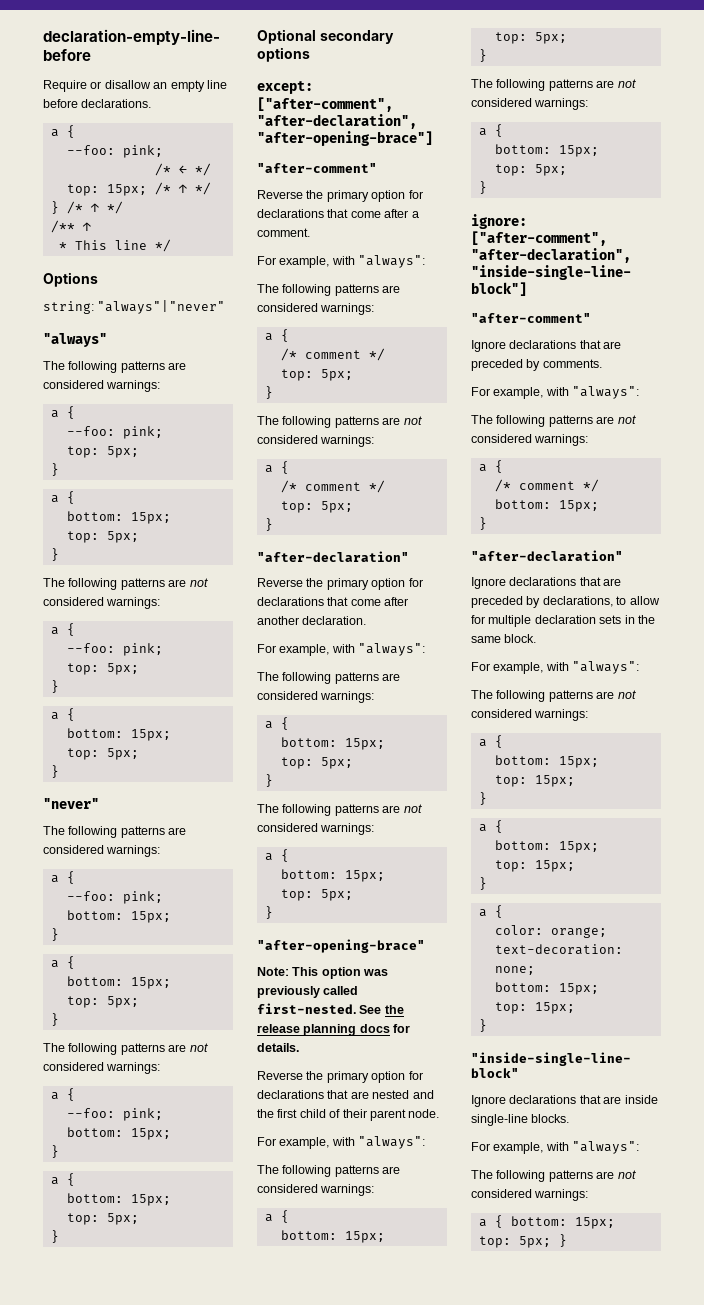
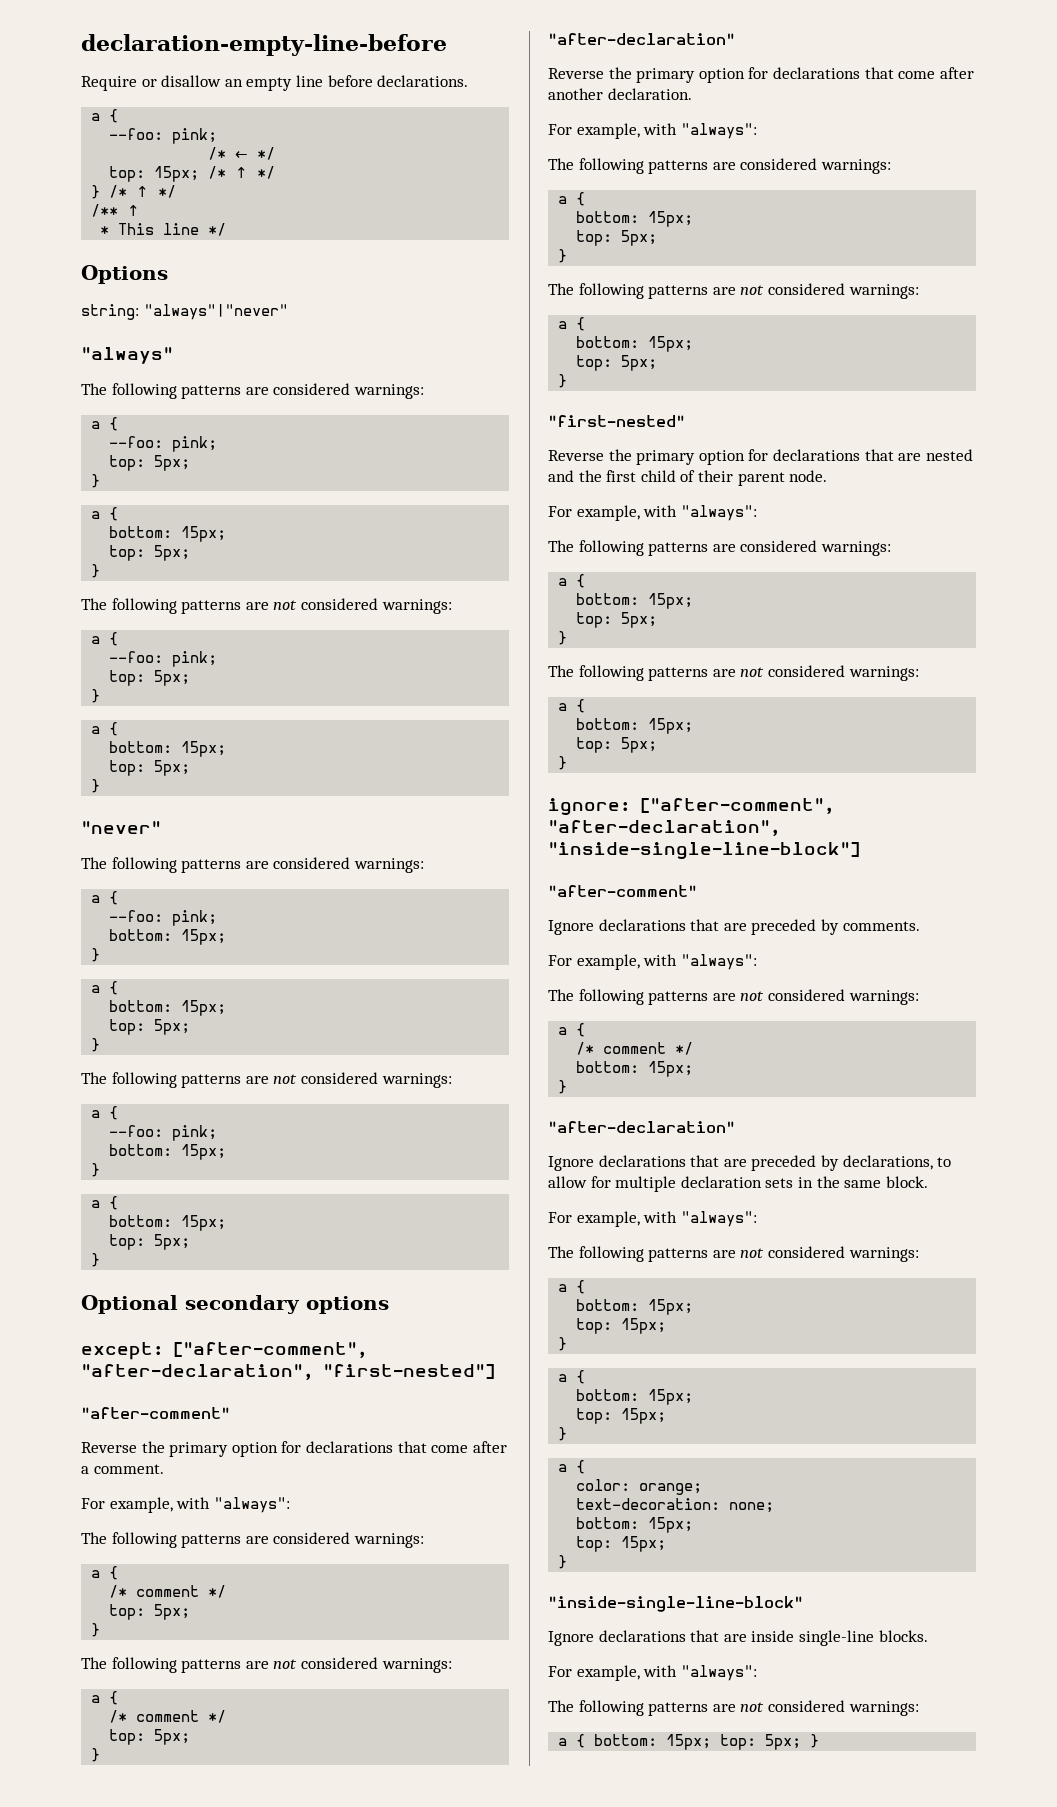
[257,131,433,146] "after-opening-brace"] -> [323,1364,495,1379] "first-nested"]
[257,939,425,953] [257,967,389,979] [257,986,359,998] [257,1003,404,1014] [257,1024,411,1036] [257,1043,299,1052] "after-opening-brace" // Note: This option was previously called first-nested. See the release planning docs for details. -> [548,415,685,427] "first-nested"

